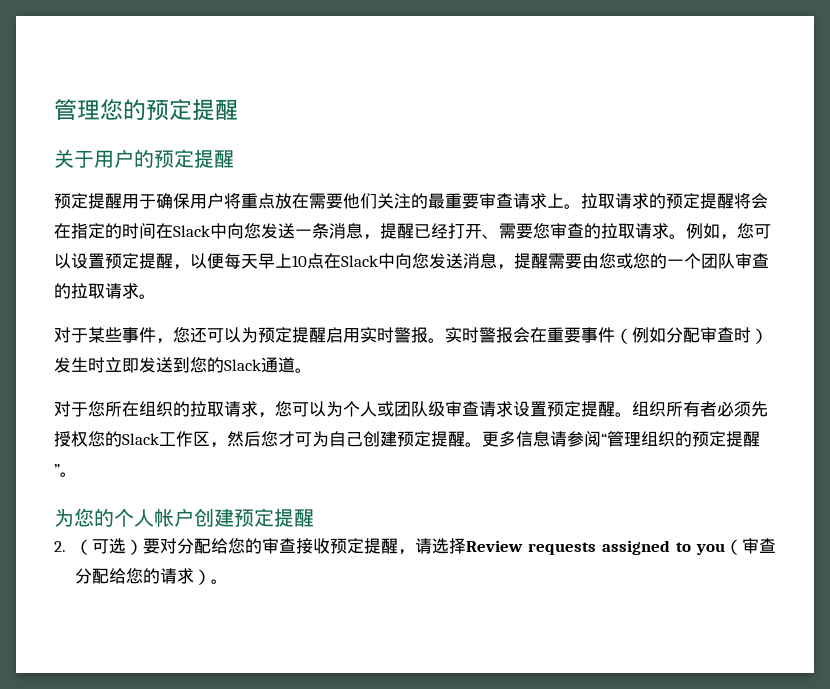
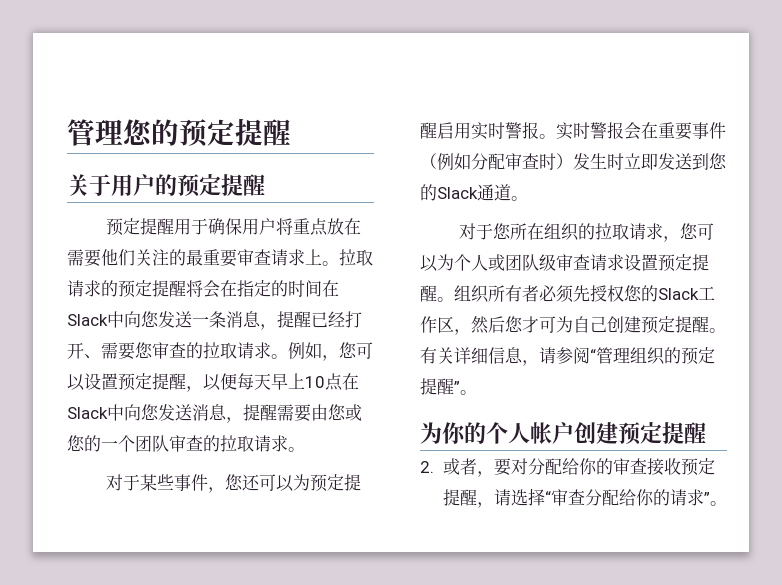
[482,431,550,447] 更多信息 -> [420,347,539,366] 有关详细信息，
[74,508,94,527] 您 -> [442,422,466,444] 你
[74,538,143,555] （可选） -> [442,458,494,477] 或者，
[227,538,245,554] 您 -> [578,458,597,475] 你
[465,538,776,555] [74,568,211,585] Review requests assigned to you（审查分配给您的请求） -> [544,489,710,506] “审查分配给你的请求”

